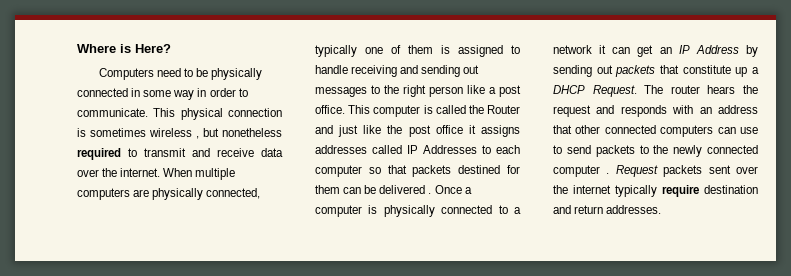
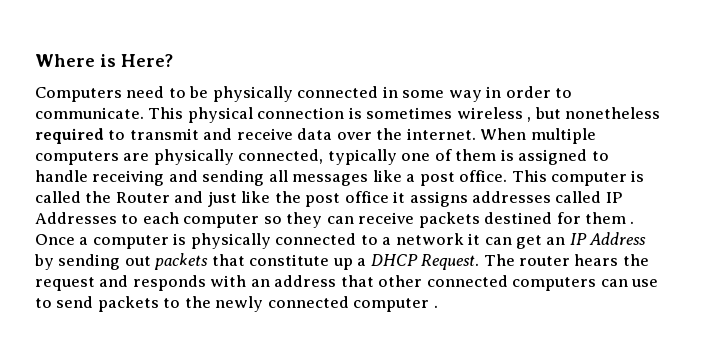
[463,65,480,74] [315,85,463,97] out messages to the right person -> [268,170,369,186] all messages
[387,165,407,174] that -> [286,212,415,228] they can receive
[343,185,426,194] can be delivered -> (627, 218) none
[615,165,758,177] [553,185,758,197] [553,205,662,214] Request packets sent over the internet typically require destination and return addresses. -> (438, 306) none

